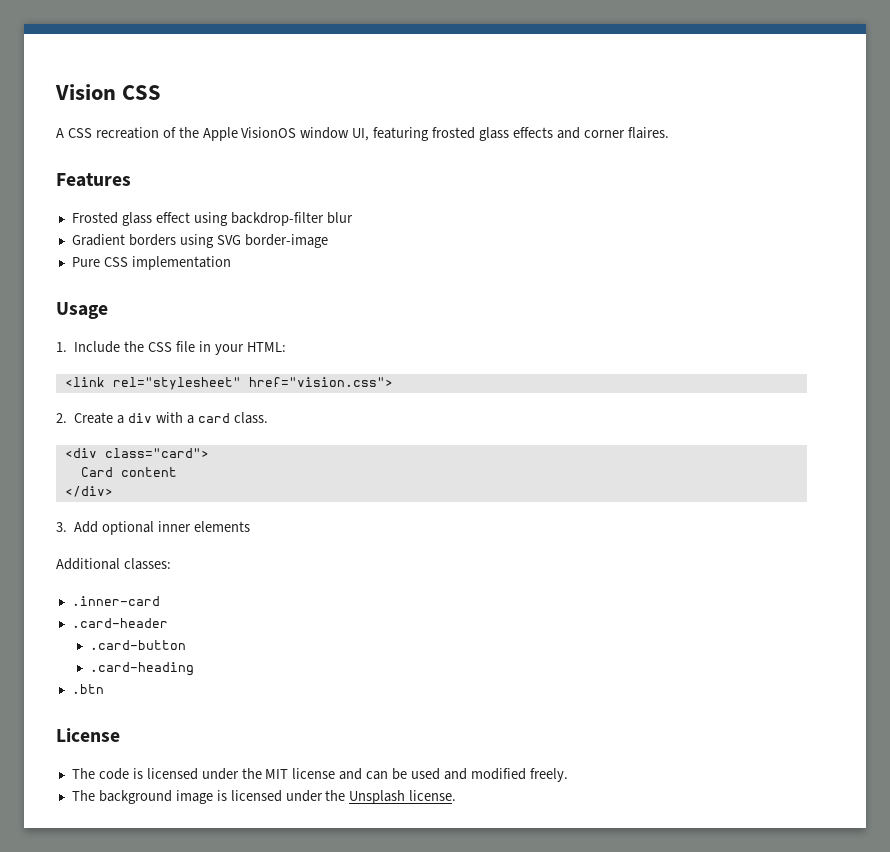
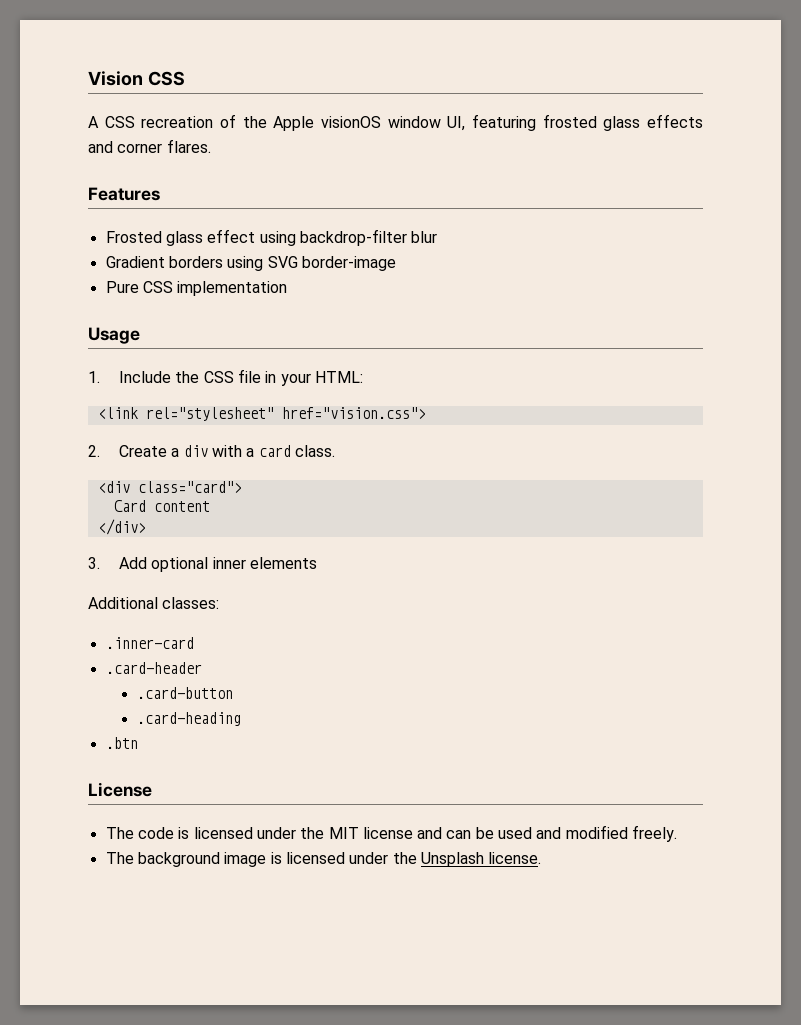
[241,127,297,138] VisionOS -> [321,116,381,128] visionOS
[627,127,669,139] flaires. -> [166,139,211,153] flares.

